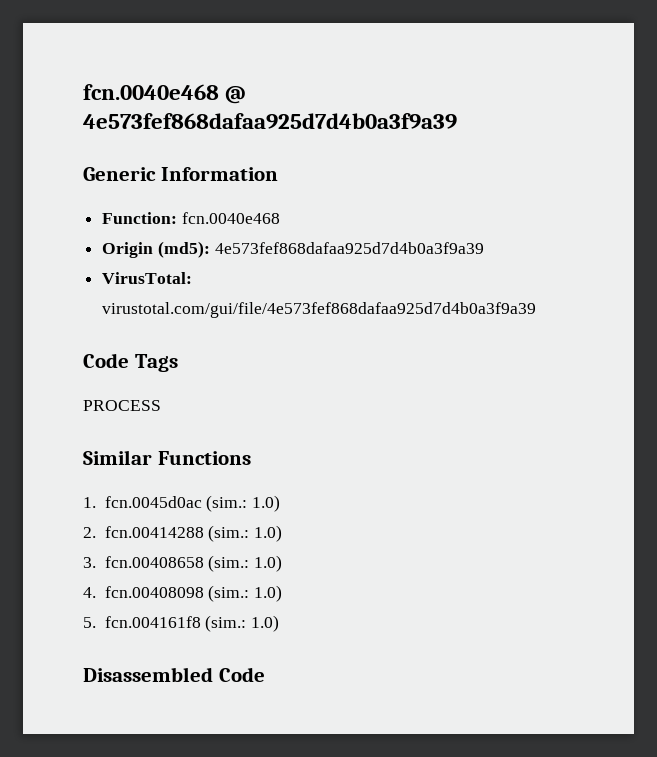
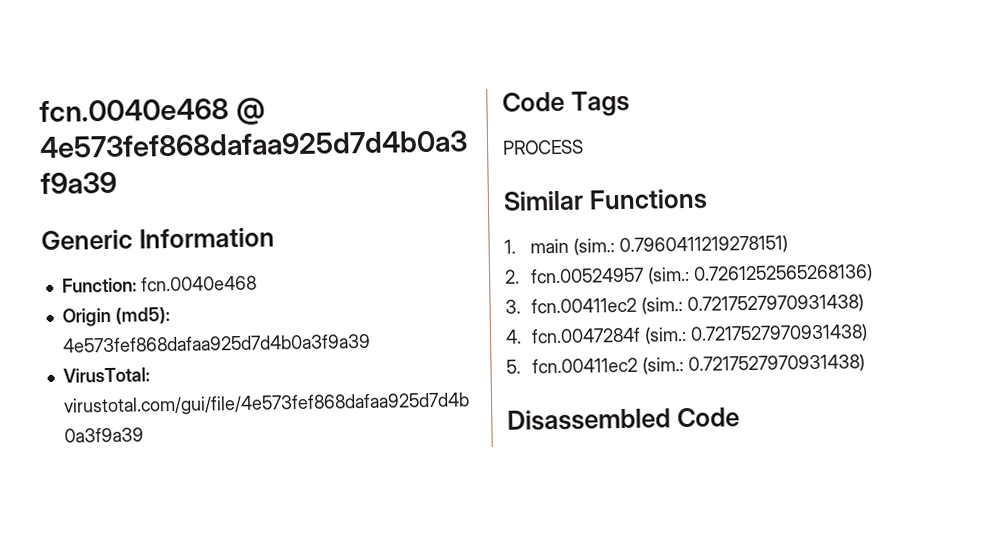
[104,495,281,512] [83,525,283,542] [83,555,283,572] [83,585,283,602] [83,615,280,632] fcn.0045d0ac (sim.: 1.0) // 2. fcn.00414288 (sim.: 1.0) // 3. fcn.00408658 (sim.: 1.0) // 4. fcn.00408098 (sim.: 1.0) // 5. fcn.004161f8 (sim.: 1.0) -> [530,235,789,256] [504,264,874,285] [505,294,865,315] [505,324,869,345] [506,354,866,375] main (sim.: 0.7960411219278151) // 2. fcn.00524957 (sim.: 0.7261252565268136) // 3. fcn.00411ec2 (sim.: 0.7217527970931438) // 4. fcn.0047284f (sim.: 0.7217527970931438) // 5. fcn.00411ec2 (sim.: 0.7217527970931438)

